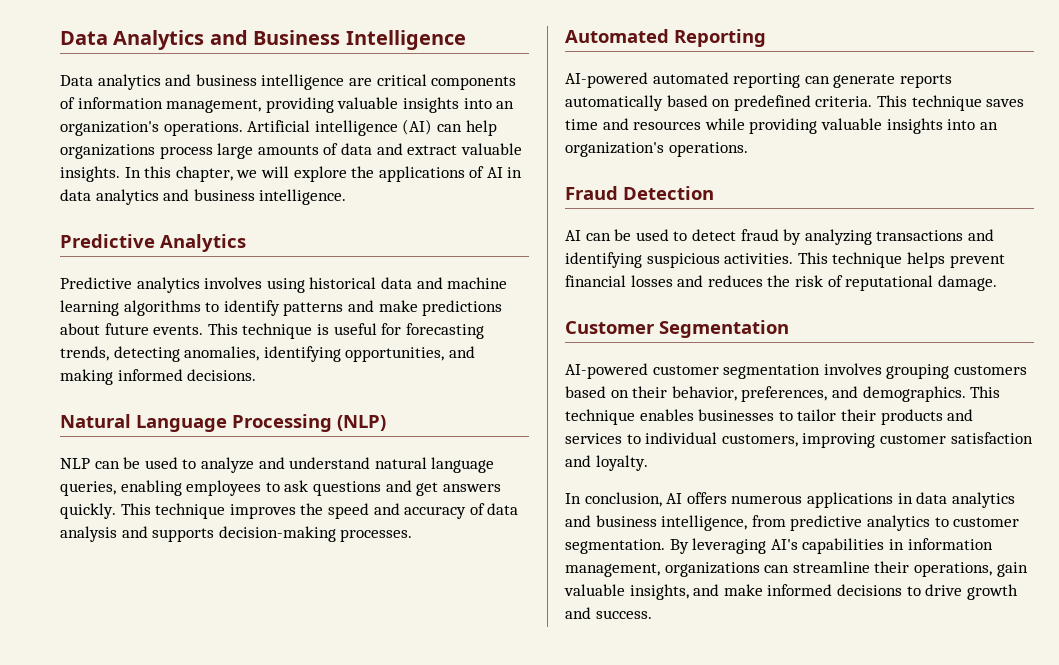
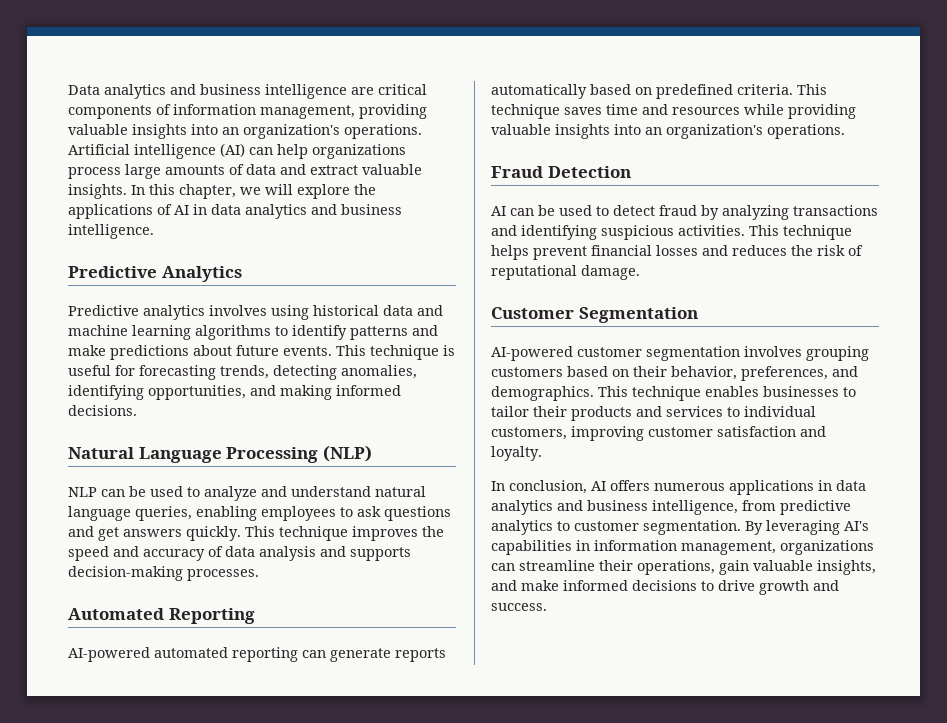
[60,30,466,50] [60,75,93,86] Data Analytics and Business Intelligence // Data -> [68,85,100,95] Data

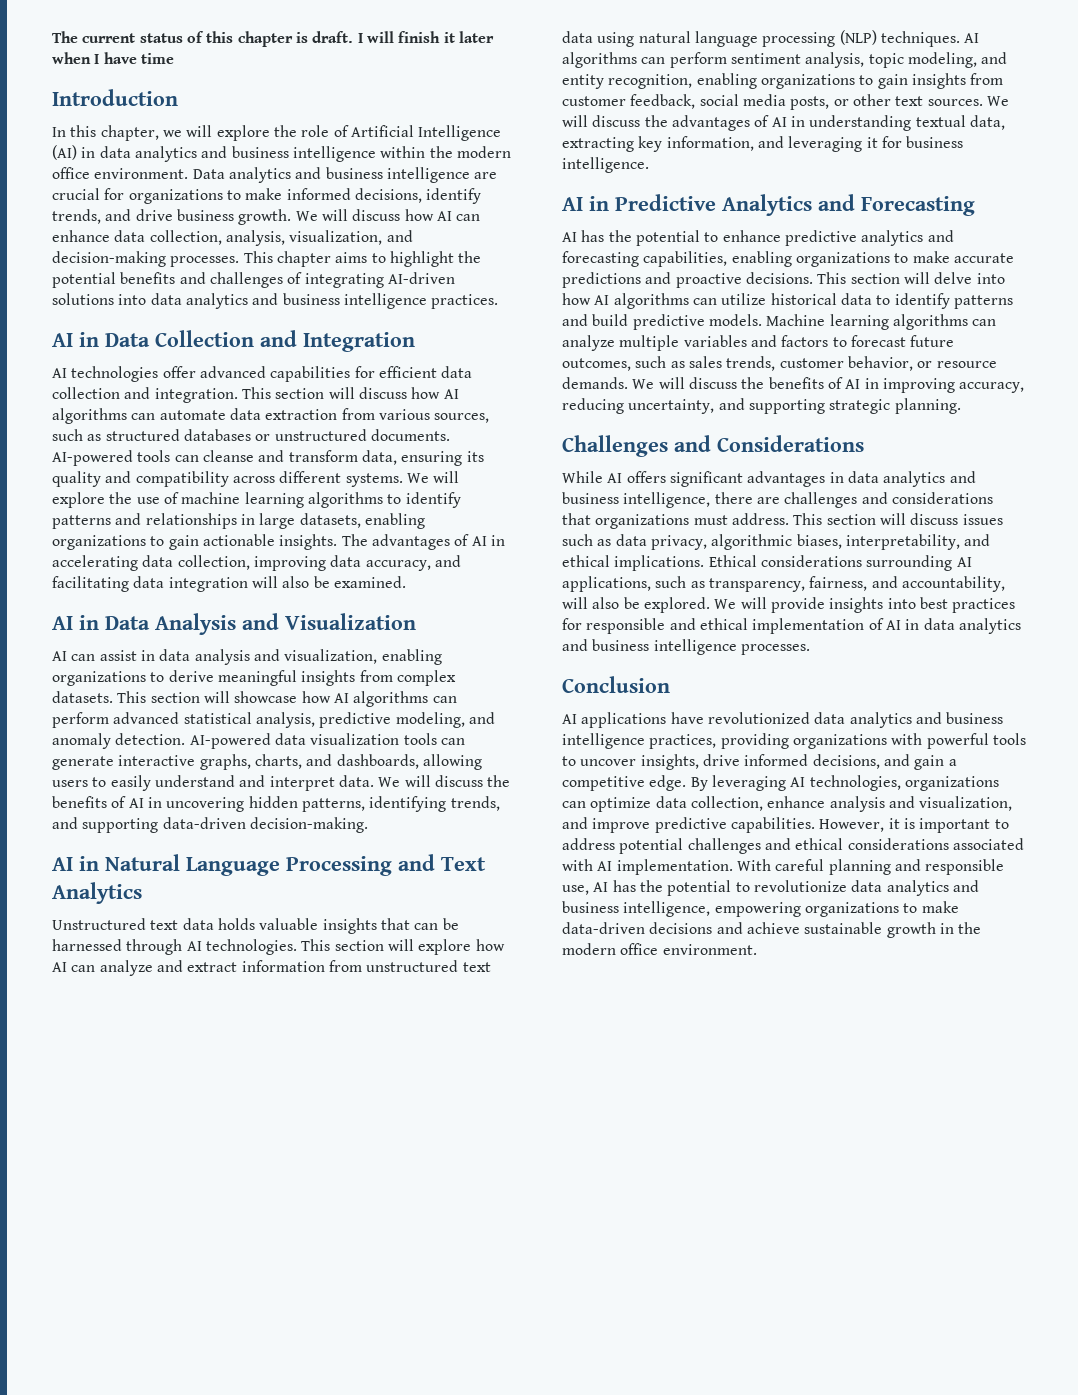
[68,84,427,99] [68,104,427,119] [68,124,422,139] [68,143,406,159] [68,164,422,179] [68,184,127,199] Data analytics and business intelligence are critical components of information management, providing valuable insights into an organization's operations. Artificial intelligence (AI) can help organizations process large amounts of data and extract valuable insights. -> [52,31,494,47] [52,52,174,64] [52,89,178,106] The current status of this chapter is draft. I will finish it later when I have time // Introduction //
[68,204,153,219] applications -> [301,125,502,141] [52,145,511,162] [52,167,498,183] [52,188,482,204] [52,209,481,225] [52,230,413,246] [52,251,482,267] [52,272,455,288] [52,293,499,309] [52,330,415,352] [52,366,473,382] [52,387,459,403] [52,408,490,424] [52,429,450,441] [52,450,484,466] [52,471,460,487] [52,492,461,508] [52,513,425,529] [52,534,505,550] [52,555,461,571] [52,576,406,592] [52,613,416,635] [52,649,442,665] [52,670,456,686] [52,691,457,707] [52,712,495,728] [52,733,465,749] [52,754,482,770] [52,775,511,791] [52,796,500,812] [52,817,368,833] [52,854,486,876] [52,882,142,904] [52,918,459,934] [52,939,505,955] [52,960,491,976] [562,30,980,47] [562,52,1008,68] [562,73,1004,89] [562,94,1009,110] [562,115,1005,131] [562,136,964,152] [562,157,649,173] [562,194,975,216] [562,230,954,246] [562,251,1014,267] [562,272,1005,288] [562,293,1013,309] [562,314,997,330] [562,335,955,351] [562,356,997,371] [562,377,1025,393] [562,398,961,414] [562,435,864,457] [562,471,976,487] [562,492,993,508] [562,513,1003,529] [562,534,991,550] [562,555,972,571] [562,576,1005,592] [562,597,1016,613] [562,618,865,634] role of Artificial Intelligence (AI) in data analytics and business intelligence within the modern office environment. Data analytics and business intelligence are crucial for organizations to make informed decisions, identify trends, and drive business growth. We will discuss how AI can enhance data collection, analysis, visualization, and decision-making processes. This chapter aims to highlight the potential benefits and challenges of integrating AI-driven solutions into data analytics and business intelligence practices. // AI in Data Collection and Integration // AI technologies offer advanced capabilities for efficient data collection and integration. This section will discuss how AI algorithms can automate data extraction from various sources, such as structured databases or unstructured documents. AI-powered tools can cleanse and transform data, ensuring its quality and compatibility across different systems. We will explore the use of machine learning algorithms to identify patterns and relationships in large datasets, enabling organizations to gain actionable insights. The advantages of AI in accelerating data collection, improving data accuracy, and facilitating data integration will also be examined. // AI in Data Analysis and Visualization // AI can assist in data analysis and visualization, enabling organizations to derive meaningful insights from complex datasets. This section will showcase how AI algorithms can perform advanced statistical analysis, predictive modeling, and anomaly detection. AI-powered data visualization tools can generate interactive graphs, charts, and dashboards, allowing users to easily understand and interpret data. We will discuss the benefits of AI in uncovering hidden patterns, identifying trends, and supporting data-driven decision-making. // AI in Natural Language Processing and Text Analytics // Unstructured text data holds valuable insights that can be harnessed through AI technologies. This section will explore how AI can analyze and extract information from unstructured text data using natural language processing (NLP) techniques. AI algorithms can perform sentiment analysis, topic modeling, and entity recognition, enabling organizations to gain insights from customer feedback, social media posts, or other text sources. We will discuss the advantages of AI in understanding textual data, extracting key information, and leveraging it for business intelligence. // AI in Predictive Analytics and Forecasting // AI has the potential to enhance predictive analytics and forecasting capabilities, enabling organizations to make accurate predictions and proactive decisions. This section will delve into how AI algorithms can utilize historical data to identify patterns and build predictive models. Machine learning algorithms can analyze multiple variables and factors to forecast future outcomes, such as sales trends, customer behavior, or resource demands. We will discuss the benefits of AI in improving accuracy, reducing uncertainty, and supporting strategic planning. // Challenges and Considerations // While AI offers significant advantages in data analytics and business intelligence, there are challenges and considerations that organizations must address. This section will discuss issues such as data privacy, algorithmic biases, interpretability, and ethical implications. Ethical considerations surrounding AI applications, such as transparency, fairness, and accountability, will also be explored. We will provide insights into best practices for responsible and ethical implementation
[68,224,154,239] [68,266,242,282] [68,305,443,320] [68,325,438,340] [68,345,455,360] [68,365,417,380] [68,385,401,400] [68,405,137,416] [68,445,372,463] [68,486,426,501] [68,506,451,521] [68,526,444,541] [68,546,411,561] [68,566,259,581] [68,608,255,624] [68,647,446,662] [491,84,827,99] [491,104,856,119] [491,124,845,139] [491,166,631,178] [491,205,878,220] [491,225,852,240] [491,245,863,260] [491,265,640,280] [491,307,698,323] [491,346,869,361] [491,366,858,381] [491,386,856,401] [491,406,816,421] [491,426,826,441] [491,446,542,461] [491,480,866,495] [491,500,851,515] [491,520,869,535] [491,540,874,555] [491,560,876,575] [491,580,839,595] [491,603,547,611] intelligence. // Predictive Analytics // Predictive analytics involves using historical data and machine learning algorithms to identify patterns and make predictions about future events. This technique is useful for forecasting trends, detecting anomalies, identifying opportunities, and making informed decisions. // Natural Language Processing (NLP) // NLP can be used to analyze and understand natural language queries, enabling employees to ask questions and get answers quickly. This technique improves the speed and accuracy of data analysis and supports decision-making processes. // Automated Reporting // AI-powered automated reporting can generate reports automatically based on predefined criteria. This technique saves time and resources while providing valuable insights into an organization's operations. // Fraud Detection // AI can be used to detect fraud by analyzing transactions and identifying suspicious activities. This technique helps prevent financial losses and reduces the risk of reputational damage. // Customer Segmentation // AI-powered customer segmentation involves grouping customers based on their behavior, preferences, and demographics. This technique enables businesses to tailor their products and services to individual customers, improving customer satisfaction and loyalty. // In conclusion, AI offers numerous applications in data analytics and business intelligence, from predictive analytics to customer segmentation. By leveraging AI's capabilities in information management, organizations can streamline their operations, gain valuable insights, and make informed decisions to drive growth and success. -> [653,639,810,655] [562,676,670,693] [562,712,1004,728] [562,733,1026,749] [562,754,957,770] [562,775,999,791] [562,796,1013,812] [562,817,1009,833] [562,838,1024,854] [562,859,1005,875] [562,880,979,896] [562,901,959,917] [562,922,982,938] [562,943,757,955] intelligence processes. // Conclusion // AI applications have revolutionized data analytics and business intelligence practices, providing organizations with powerful tools to uncover insights, drive informed decisions, and gain a competitive edge. By leveraging AI technologies, organizations can optimize data collection, enhance analysis and visualization, and improve predictive capabilities. However, it is important to address potential challenges and ethical considerations associated with AI implementation. With careful planning and responsible use, AI has the potential to revolutionize data analytics and business intelligence, empowering organizations to make data-driven decisions and achieve sustainable growth in the modern office environment.

